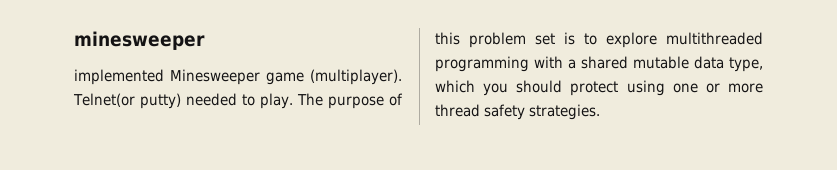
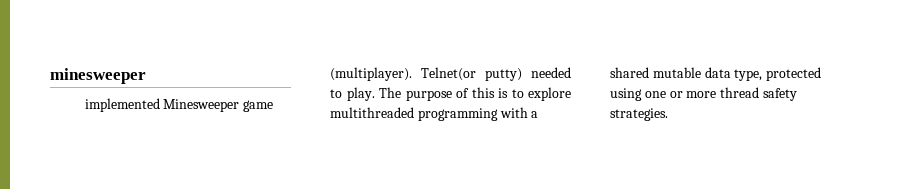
[469,32,555,48] problem set -> (495, 92) none
[435,80,619,96] which you should protect -> [766,67,822,81] protected

